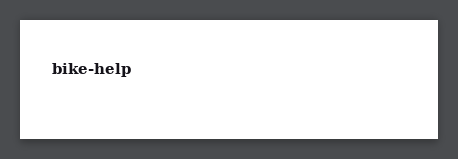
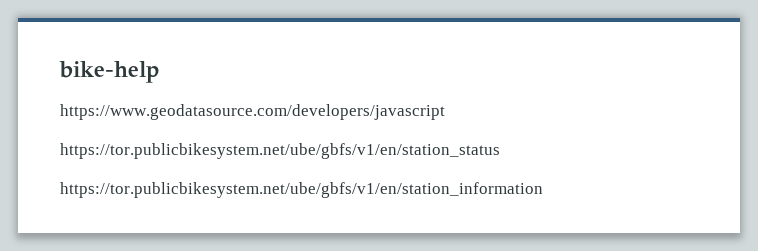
(131, 70) none -> [60,104,445,120] [60,143,500,159] [60,182,543,198] // https://www.geodatasource.com/developers/javascript // https://tor.publicbikesystem.net/ube/gbfs/v1/en/station_status // https://tor.publicbikesystem.net/ube/gbfs/v1/en/station_information

